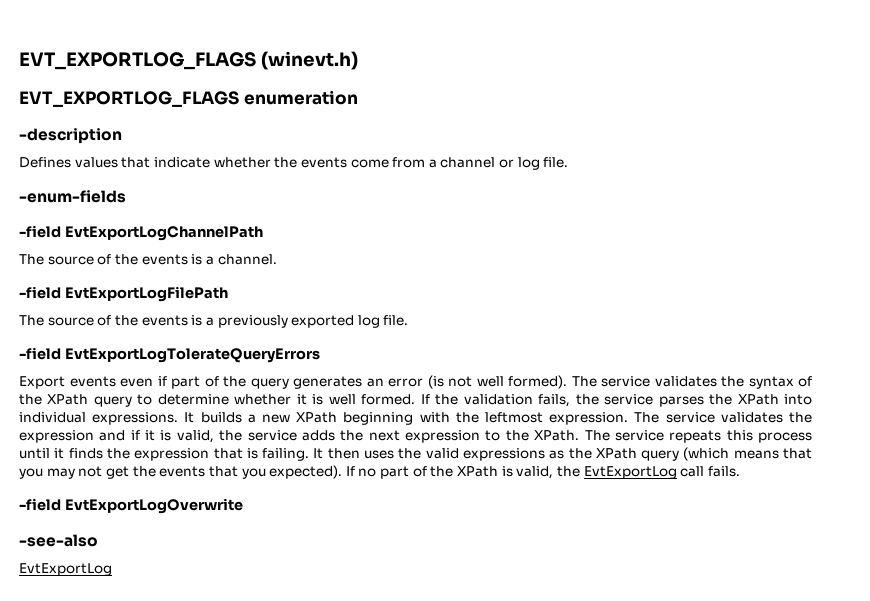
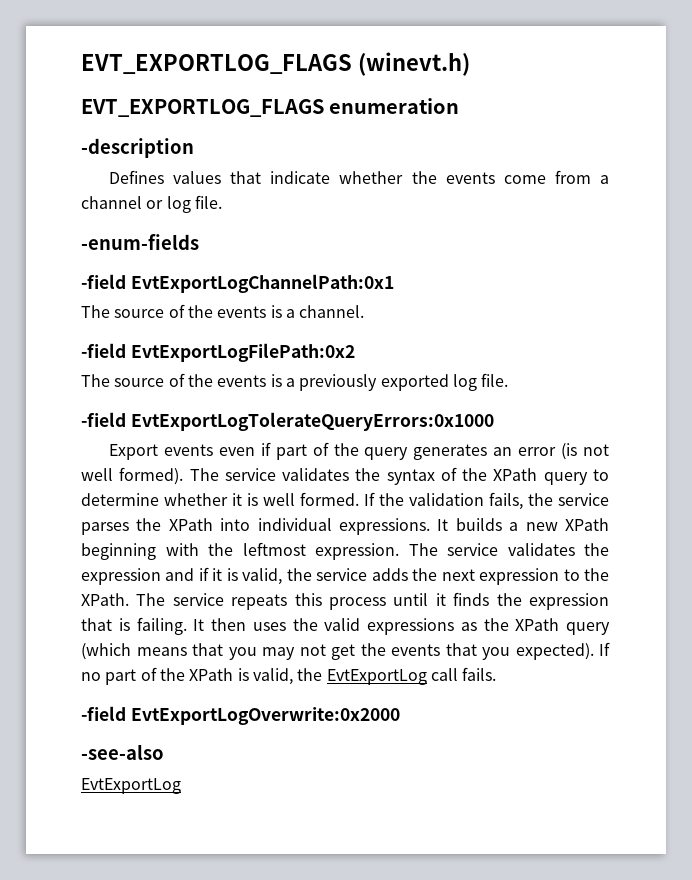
[64,226,263,241] EvtExportLogChannelPath -> [130,274,394,293] EvtExportLogChannelPath:0x1
[64,286,228,302] EvtExportLogFilePath -> [130,343,355,362] EvtExportLogFilePath:0x2
[64,348,320,363] EvtExportLogTolerateQueryErrors -> [130,412,494,431] EvtExportLogTolerateQueryErrors:0x1000
[64,498,243,514] EvtExportLogOverwrite -> [130,707,400,725] EvtExportLogOverwrite:0x2000

